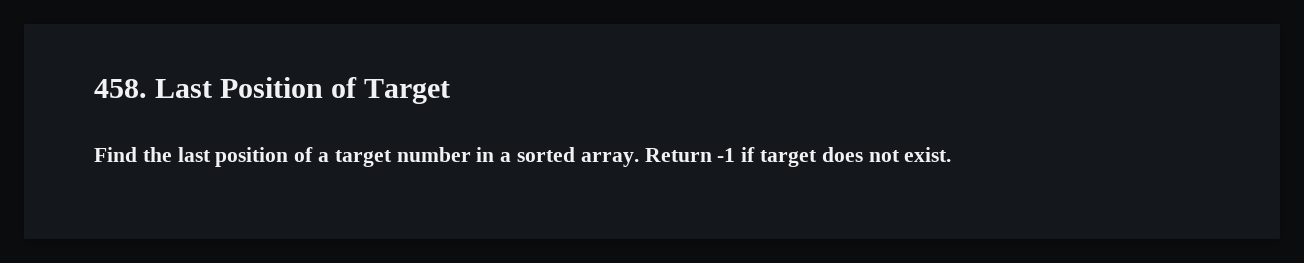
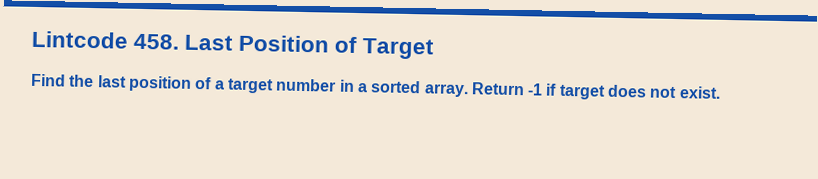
(94, 88) none -> [31,30,129,49] Lintcode

